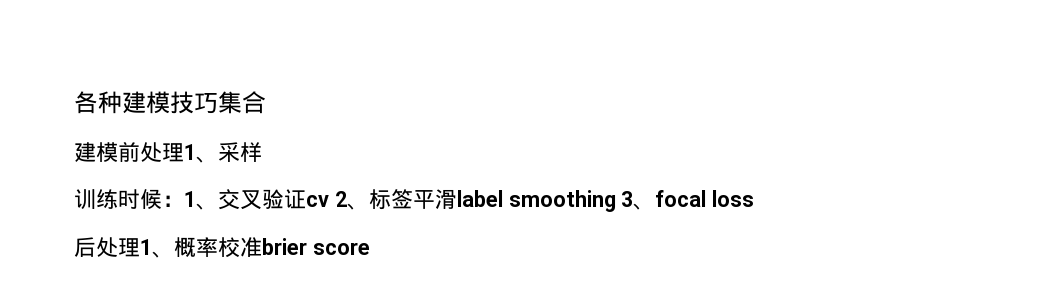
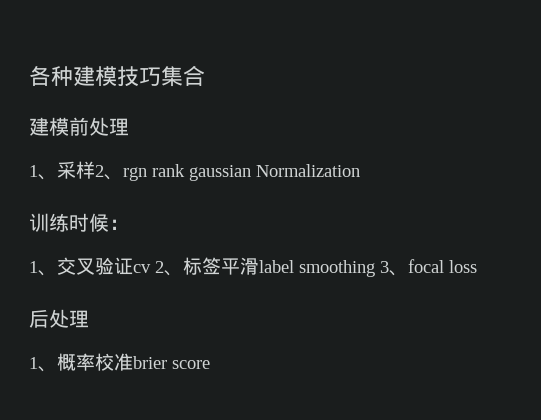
(184, 152) none -> (129, 127) //
(262, 152) none -> [95,164,360,181] 2、rgn rank gaussian Normalization
(184, 201) none -> (129, 224) //
(140, 247) none -> (89, 319) //

